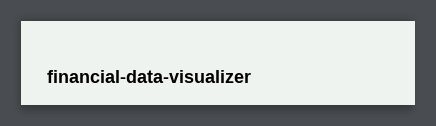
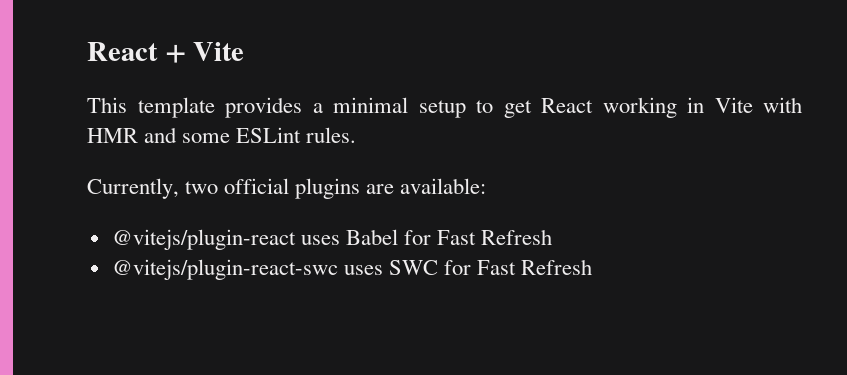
[47,70,251,83] financial-data-visualizer -> [87,42,245,63] [87,97,802,118] [87,127,357,143] [87,178,487,199] [111,229,553,250] [111,259,593,280] React + Vite // This template provides a minimal setup to get React working in Vite with HMR and some ESLint rules. // Currently, two official plugins are available: // @vitejs/plugin-react uses Babel for Fast Refresh // @vitejs/plugin-react-swc uses SWC for Fast Refresh

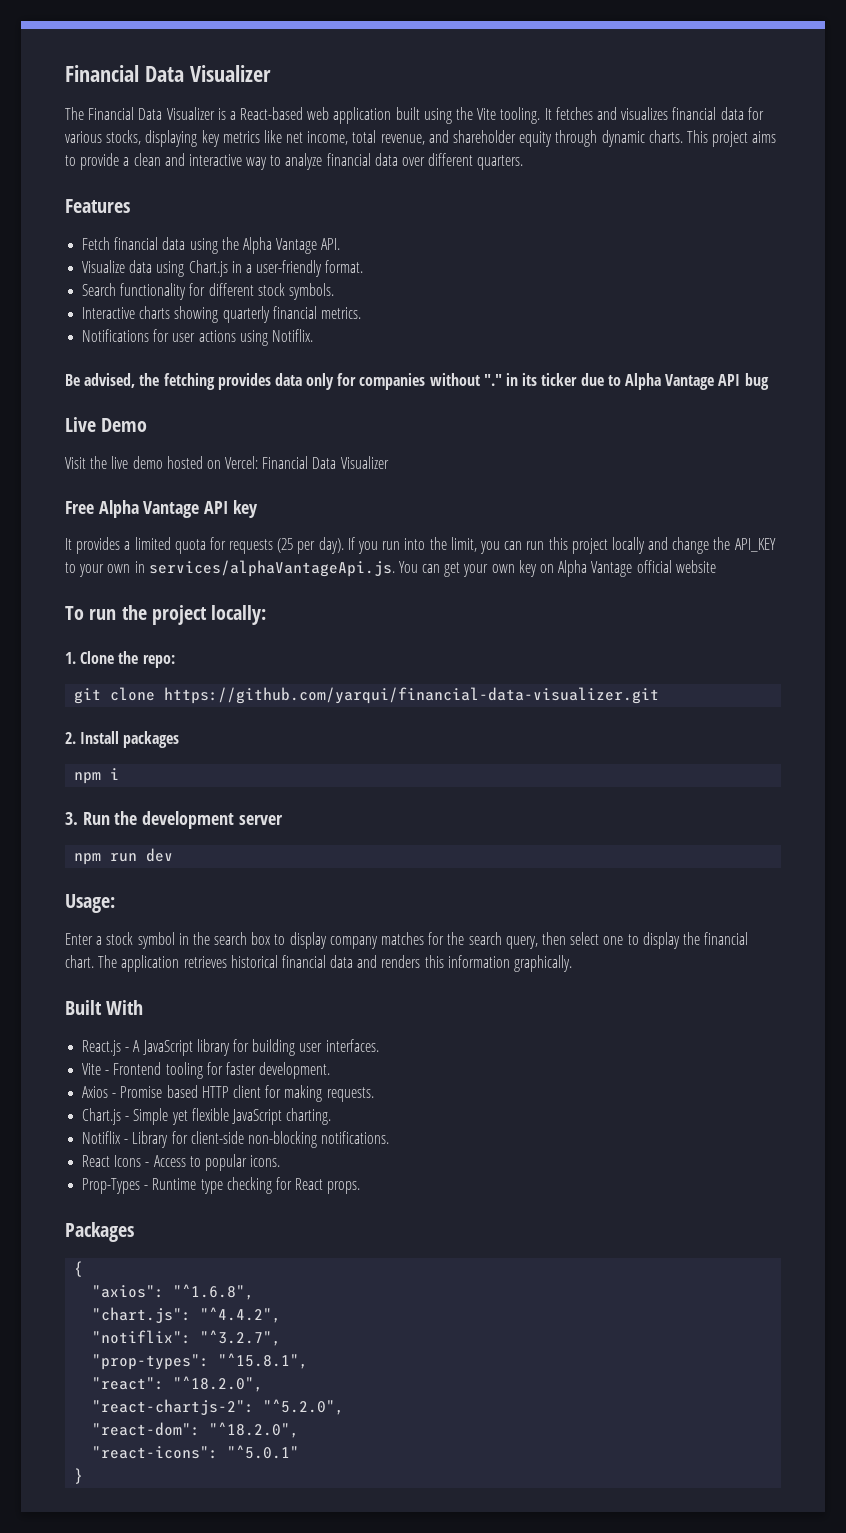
[87,42,245,63] [87,97,802,118] [87,127,357,143] [87,178,487,199] [111,229,553,250] [111,259,593,280] React + Vite // This template provides a minimal setup to get React working in Vite with HMR and some ESLint rules. // Currently, two official plugins are available: // @vitejs/plugin-react uses Babel for Fast Refresh // @vitejs/plugin-react-swc uses SWC for Fast Refresh -> [65,65,271,82] [65,107,764,124] [65,130,777,147] [65,153,524,170] [65,199,130,213] [82,237,341,254] [82,260,364,277] [82,283,334,300] [82,306,361,323] [82,329,313,346] [65,373,769,390] [65,417,148,432] [65,456,389,469] [65,500,258,518] [65,537,776,554] [65,560,716,577] [65,605,267,625] [65,651,175,668] [74,687,660,704] [65,731,180,748] [74,768,120,784] [65,811,283,829] [74,848,174,865] [65,894,115,913] [65,932,749,949] [65,955,573,972] [65,1000,144,1015] [82,1039,379,1056] [82,1062,331,1079] [82,1085,374,1102] [82,1108,332,1125] [82,1131,390,1148] [82,1154,281,1171] [82,1177,361,1194] [65,1222,134,1242] [74,1261,84,1277] [92,1284,255,1300] [92,1307,282,1323] [92,1330,282,1346] [92,1353,309,1370] [92,1376,264,1392] [92,1399,345,1415] [92,1422,300,1438] [92,1445,300,1459] [74,1468,84,1484] Financial Data Visualizer // The Financial Data Visualizer is a React-based web application built using the Vite tooling. It fetches and visualizes financial data for various stocks, displaying key metrics like net income, total revenue, and shareholder equity through dynamic charts. This project aims to provide a clean and interactive way to analyze financial data over different quarters. // Features // Fetch financial data using the Alpha Vantage API. // Visualize data using Chart.js in a user-friendly format. // Search functionality for different stock symbols. // Interactive charts showing quarterly financial metrics. // Notifications for user actions using Notiflix. // Be advised, the fetching provides data only for companies without "." in its ticker due to Alpha Vantage API bug // Live Demo // Visit the live demo hosted on Vercel: Financial Data Visualizer // Free Alpha Vantage API key // It provides a limited quota for requests (25 per day). If you run into the limit, you can run this project locally and change the API_KEY to your own in services/alphaVantageApi.js. You can get your own key on Alpha Vantage official website // To run the project locally: // 1. Clone the repo: // git clone https://github.com/yarqui/financial-data-visualizer.git // 2. Install packages // npm i // 3. Run the development server // npm run dev // Usage: // Enter a stock symbol in the search box to display company matches for the search query, then select one to display the financial chart. The application retrieves historical financial data and renders this information graphically. // Built With // React.js - A JavaScript library for building user interfaces. // Vite - Frontend tooling for faster development. // Axios - Promise based HTTP client for making requests. // Chart.js - Simple yet flexible JavaScript charting. // Notiflix - Library for client-side non-blocking notifications. // React Icons - Access to popular icons. // Prop-Types - Runtime type checking for React props. // Packages // { // "axios": "^1.6.8", // "chart.js": "^4.4.2", // "notiflix": "^3.2.7", // "prop-types": "^15.8.1", // "react": "^18.2.0", // "react-chartjs-2": "^5.2.0", // "react-dom": "^18.2.0", // "react-icons": "^5.0.1" // }

